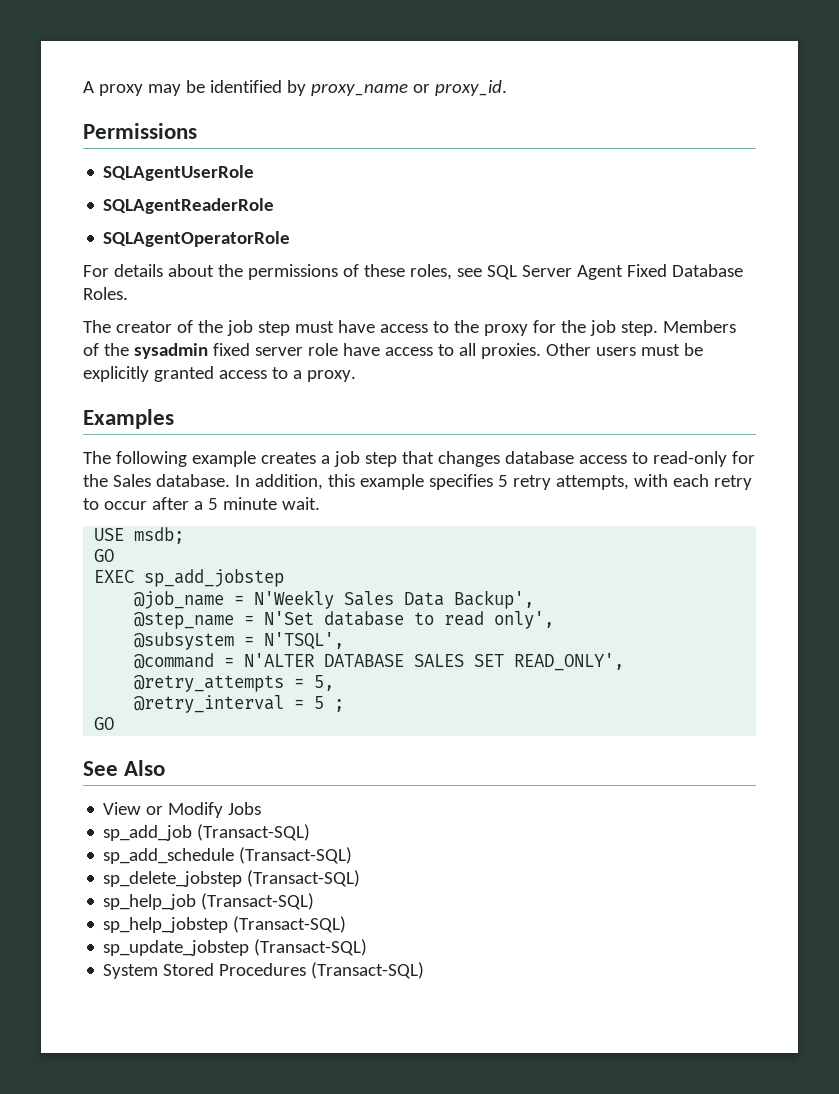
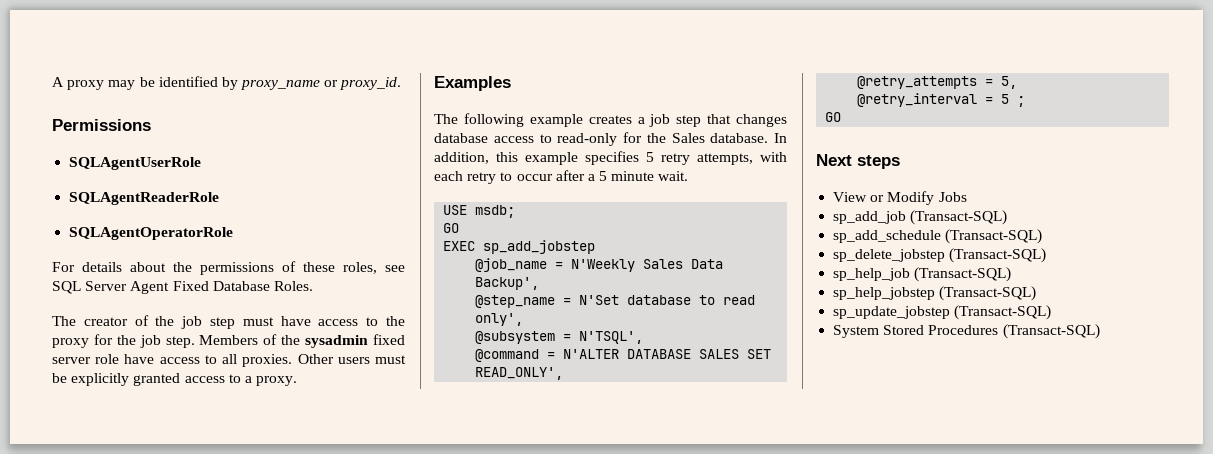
[83,760,166,776] See Also -> [816,154,900,169] Next steps

